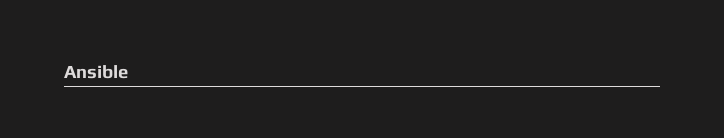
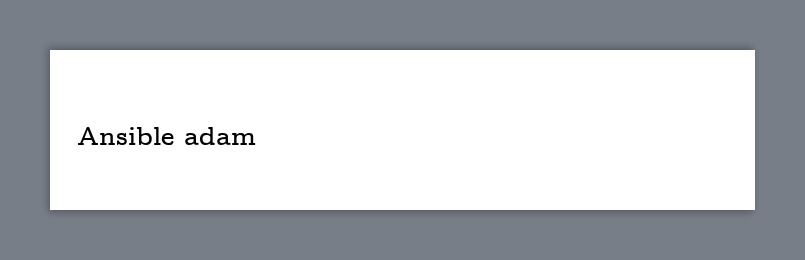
(128, 72) none -> [184,127,256,145] adam

